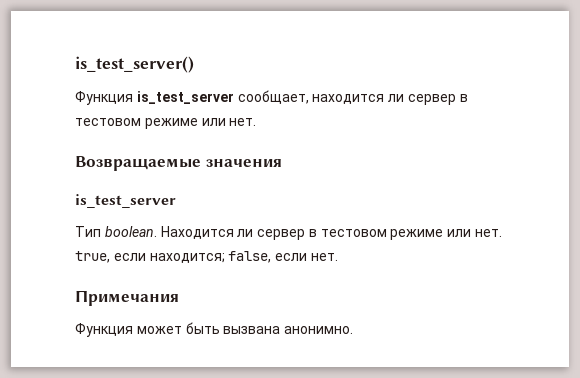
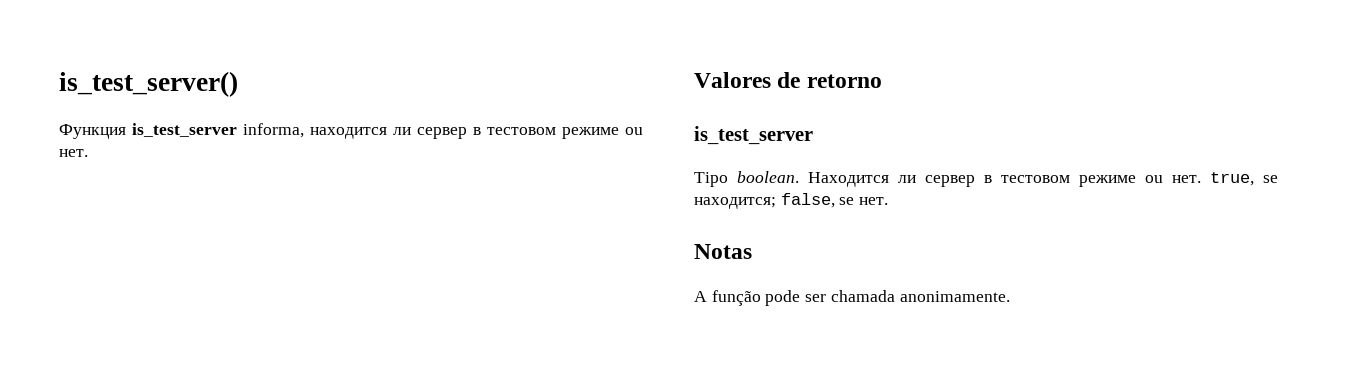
[237,90,309,104] сообщает, -> [243,123,304,138] informa,
[201,118,257,126] [75,156,282,171] или нет. // Возвращаемые значения -> [625,127,643,135] [59,149,88,157] [694,72,882,88] ou нет. // Valores de retorno
[75,226,101,237] Тип -> [694,172,728,187] Tipo
[447,229,472,237] или -> [1145,175,1163,183] ou
[113,253,146,261] если -> [1263,175,1278,183] se
[275,253,338,261] [75,290,179,306] [75,322,354,337] если нет. // Примечания // Функция может быть вызвана анонимно. -> [839,197,889,205] [694,244,752,259] [694,290,1010,306] se нет. // Notas // A função pode ser chamada anonimamente.

